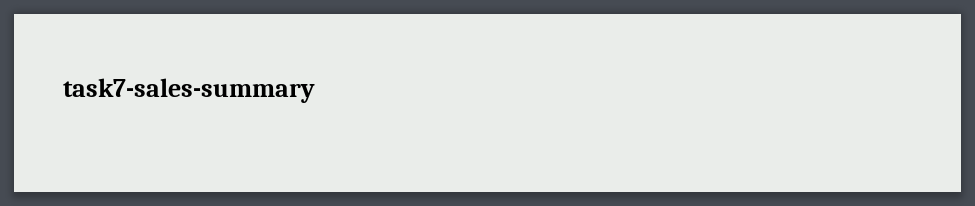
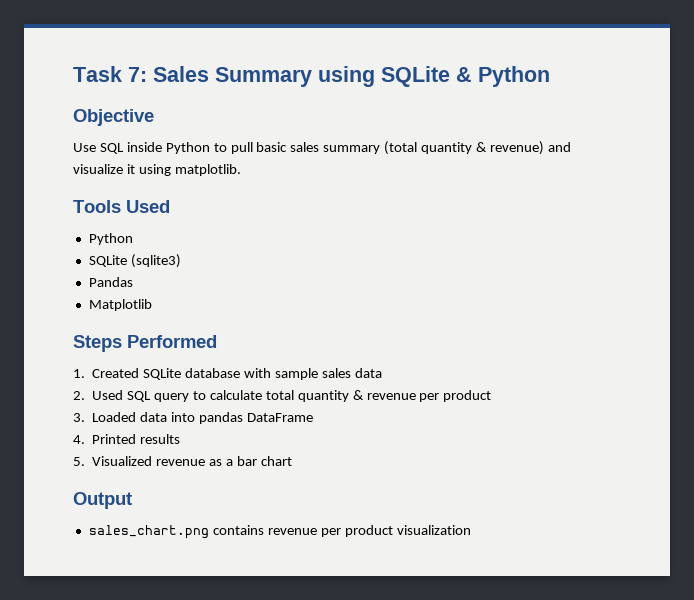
[63,78,315,103] task7-sales-summary -> [73,66,550,87] [73,109,154,126] [73,141,571,155] [73,164,241,176] [73,200,170,213] [88,233,133,245] [88,254,181,268] [88,277,133,287] [88,299,152,311] [73,335,217,352] [73,368,382,380] [73,390,492,402] [73,412,313,424] [73,434,181,444] [73,456,292,466] [73,492,132,509] [88,525,471,539] Task 7: Sales Summary using SQLite & Python // Objective // Use SQL inside Python to pull basic sales summary (total quantity & revenue) and visualize it using matplotlib. // Tools Used // Python // SQLite (sqlite3) // Pandas // Matplotlib // Steps Performed // 1. Created SQLite database with sample sales data // 2. Used SQL query to calculate total quantity & revenue per product // 3. Loaded data into pandas DataFrame // 4. Printed results // 5. Visualized revenue as a bar chart // Output // sales_chart.png contains revenue per product visualization

